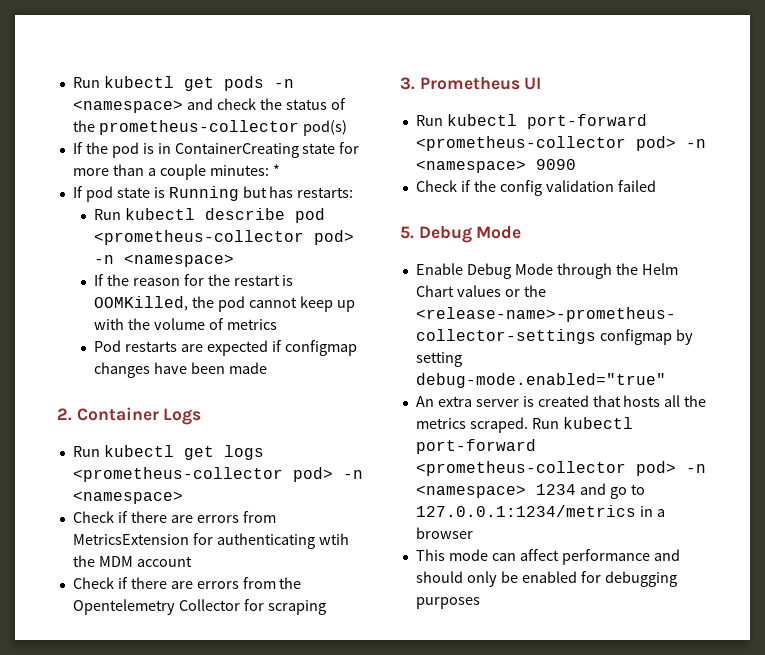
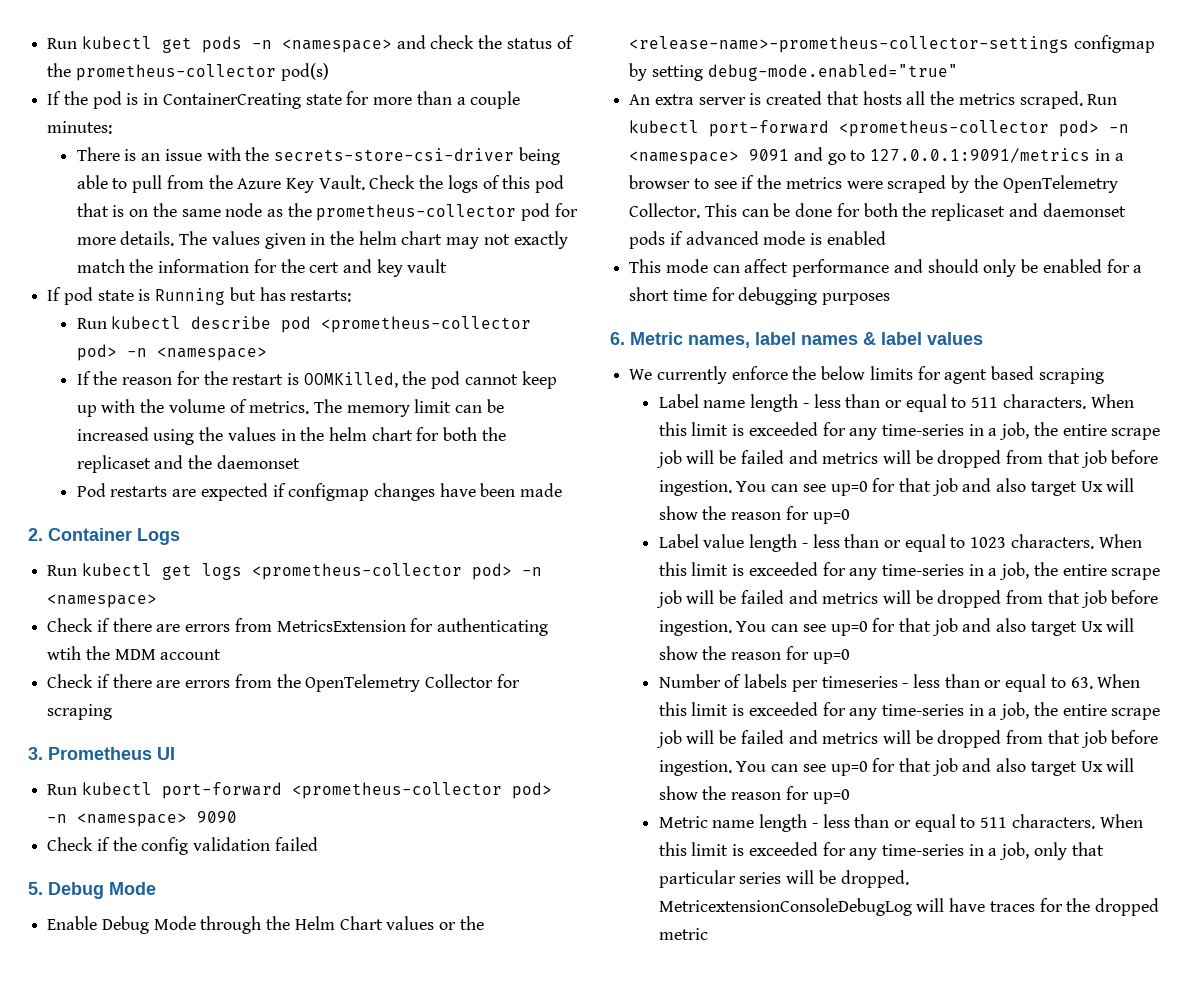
[272,164,280,176] * -> [76,147,560,165] [76,175,565,193] [76,203,578,221] [76,231,568,249] [76,259,448,277] // There is an issue with the secrets-store-csi-driver being able to pull from the Azure Key Vault. Check the logs of this pod that is on the same node as the prometheus-collector pod for more details. The values given in the helm chart may not exactly match the information for the cert and key vault
[226,319,277,330] metrics -> [249,399,504,417] [76,427,506,445] [76,455,300,473] metrics. The memory limit can be increased using the values in the helm chart for both the replicaset and the daemonset
[72,599,175,615] Opentelemetry -> [305,674,421,692] OpenTelemetry
[535,484,576,495] 1234 -> [749,149,790,161] 9091
[415,505,636,517] 127.0.0.1:1234/metrics -> [870,148,1091,163] 127.0.0.1:9091/metrics
(473, 533) none -> [693,175,1118,193] [629,203,1126,221] [629,231,886,249] to see if the metrics were scraped by the OpenTelemetry Collector. This can be done for both the replicaset and daemonset pods if advanced mode is enabled
[604,571,677,587] [415,597,480,609] debugging purposes -> [1133,265,1143,273] [629,287,891,305] [610,332,983,348] [629,366,1104,384] [658,394,1134,412] [658,422,1161,440] [655,450,1159,468] [658,478,1135,496] [658,506,850,524] [658,534,1142,552] [658,562,1161,580] [655,590,1159,608] [658,618,1135,636] [658,646,850,664] [658,674,1141,692] [658,702,1161,720] [655,730,1159,748] [658,758,1135,776] [658,786,850,804] [658,814,1143,832] [658,842,1104,860] [658,870,909,888] [658,898,1160,916] [658,928,708,940] a short time for debugging purposes // 6. Metric names, label names & label values // We currently enforce the below limits for agent based scraping // Label name length - less than or equal to 511 characters. When this limit is exceeded for any time-series in a job, the entire scrape job will be failed and metrics will be dropped from that job before ingestion. You can see up=0 for that job and also target Ux will show the reason for up=0 // Label value length - less than or equal to 1023 characters. When this limit is exceeded for any time-series in a job, the entire scrape job will be failed and metrics will be dropped from that job before ingestion. You can see up=0 for that job and also target Ux will show the reason for up=0 // Number of labels per timeseries - less than or equal to 63. When this limit is exceeded for any time-series in a job, the entire scrape job will be failed and metrics will be dropped from that job before ingestion. You can see up=0 for that job and also target Ux will show the reason for up=0 // Metric name length - less than or equal to 511 characters. When this limit is exceeded for any time-series in a job, only that particular series will be dropped. MetricextensionConsoleDebugLog will have traces for the dropped metric

